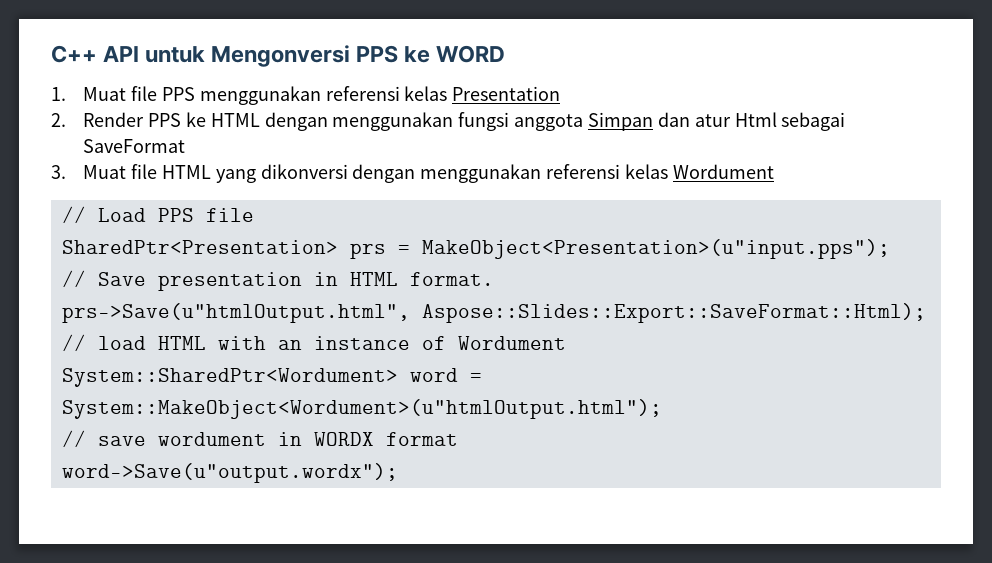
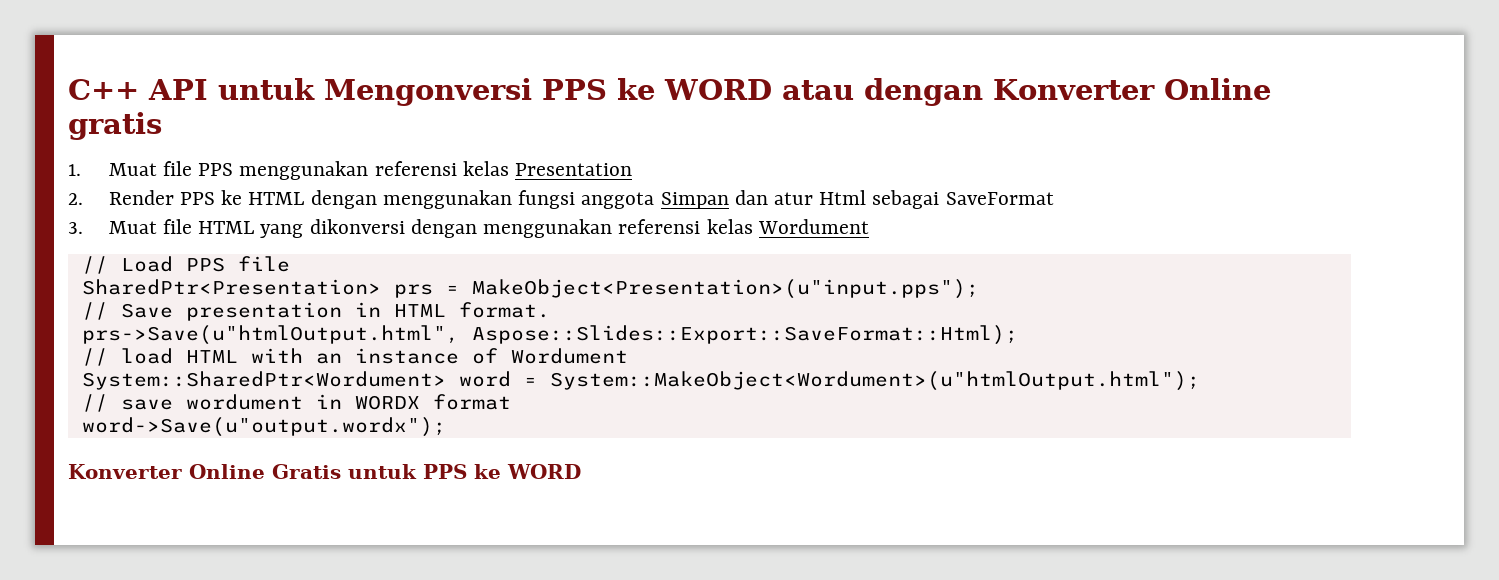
(506, 54) none -> [782,78,1271,106] [68,112,162,140] atau dengan Konverter Online gratis
(398, 473) none -> [68,464,581,479] // Konverter Online Gratis untuk PPS ke WORD

